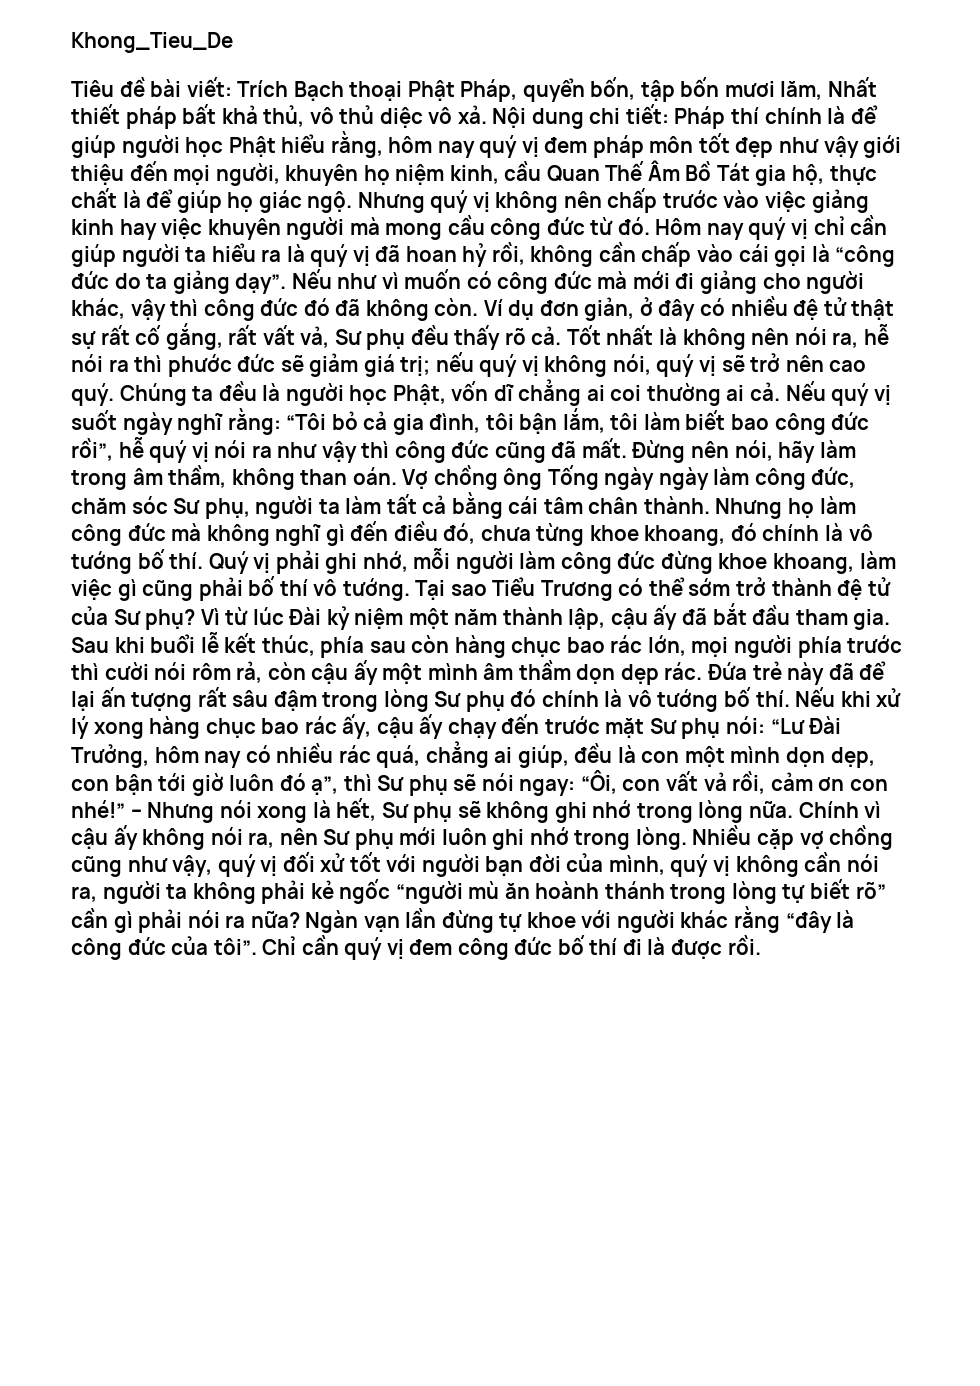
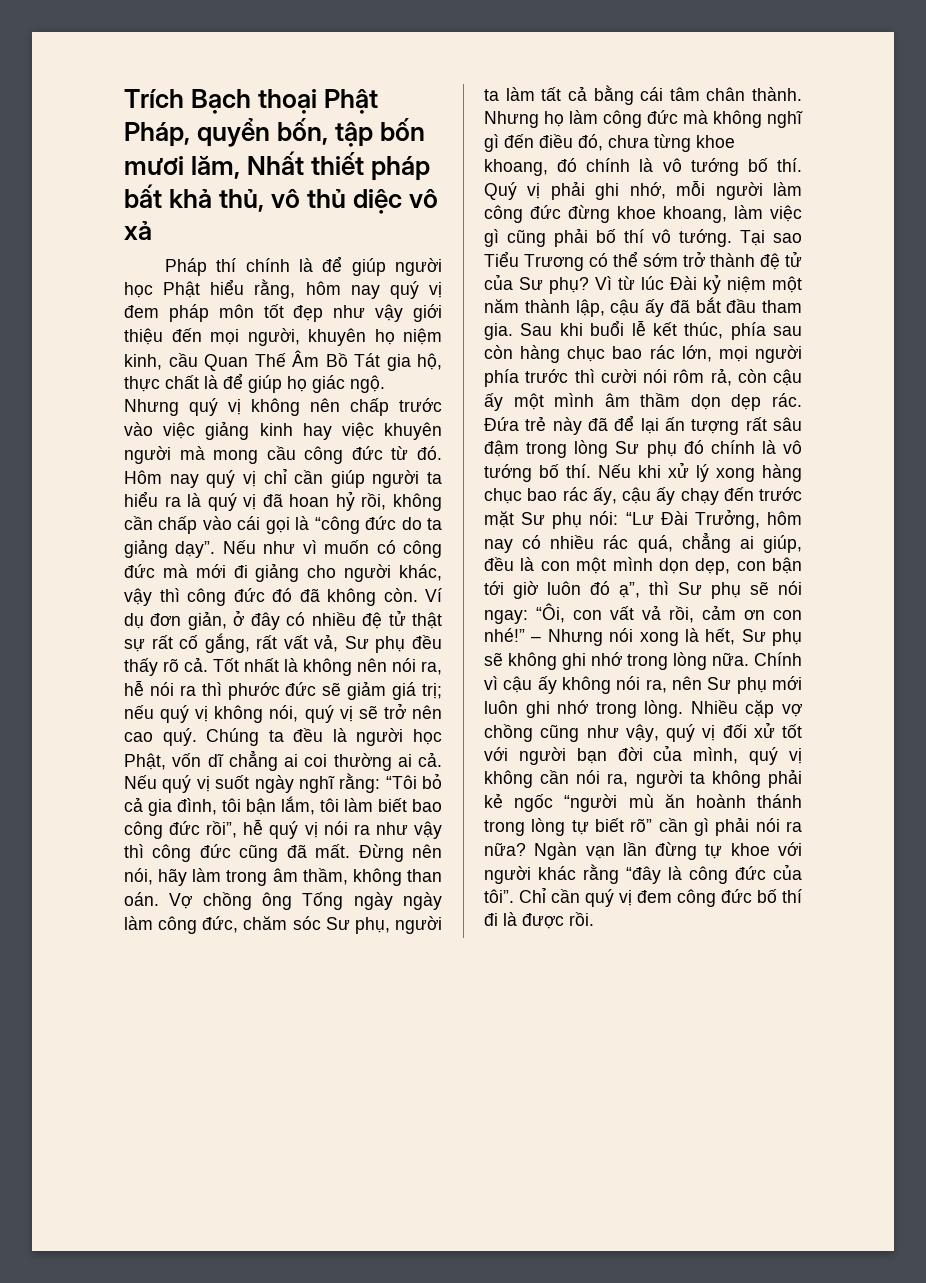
[71,32,233,53] [71,77,232,97] Khong_Tieu_De // Tiêu đề bài viết: -> (124, 98) none
[457,104,669,129] xả. Nội dung chi tiết: -> [124,221,152,240] xả //

